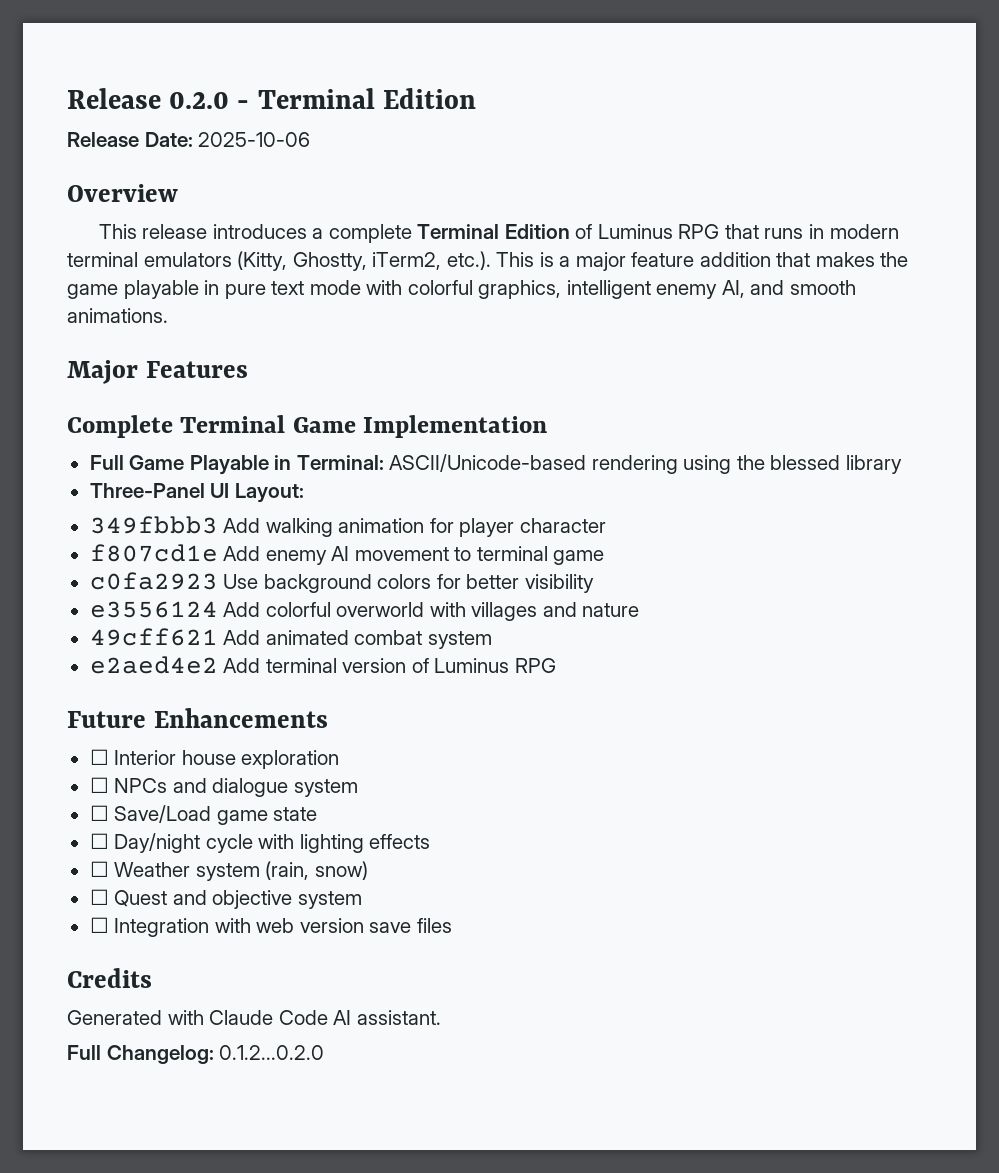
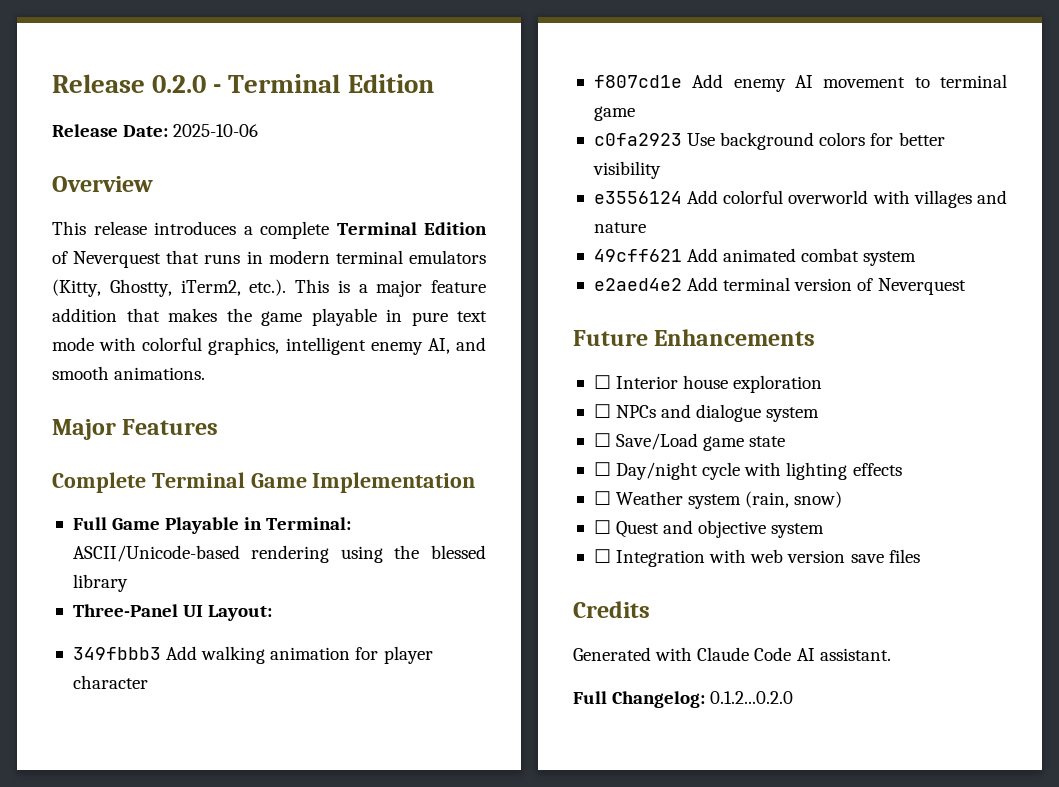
[597,224,720,239] Luminus RPG -> [73,251,162,268] Neverquest
[434,658,556,673] Luminus RPG -> [877,278,966,295] Neverquest

